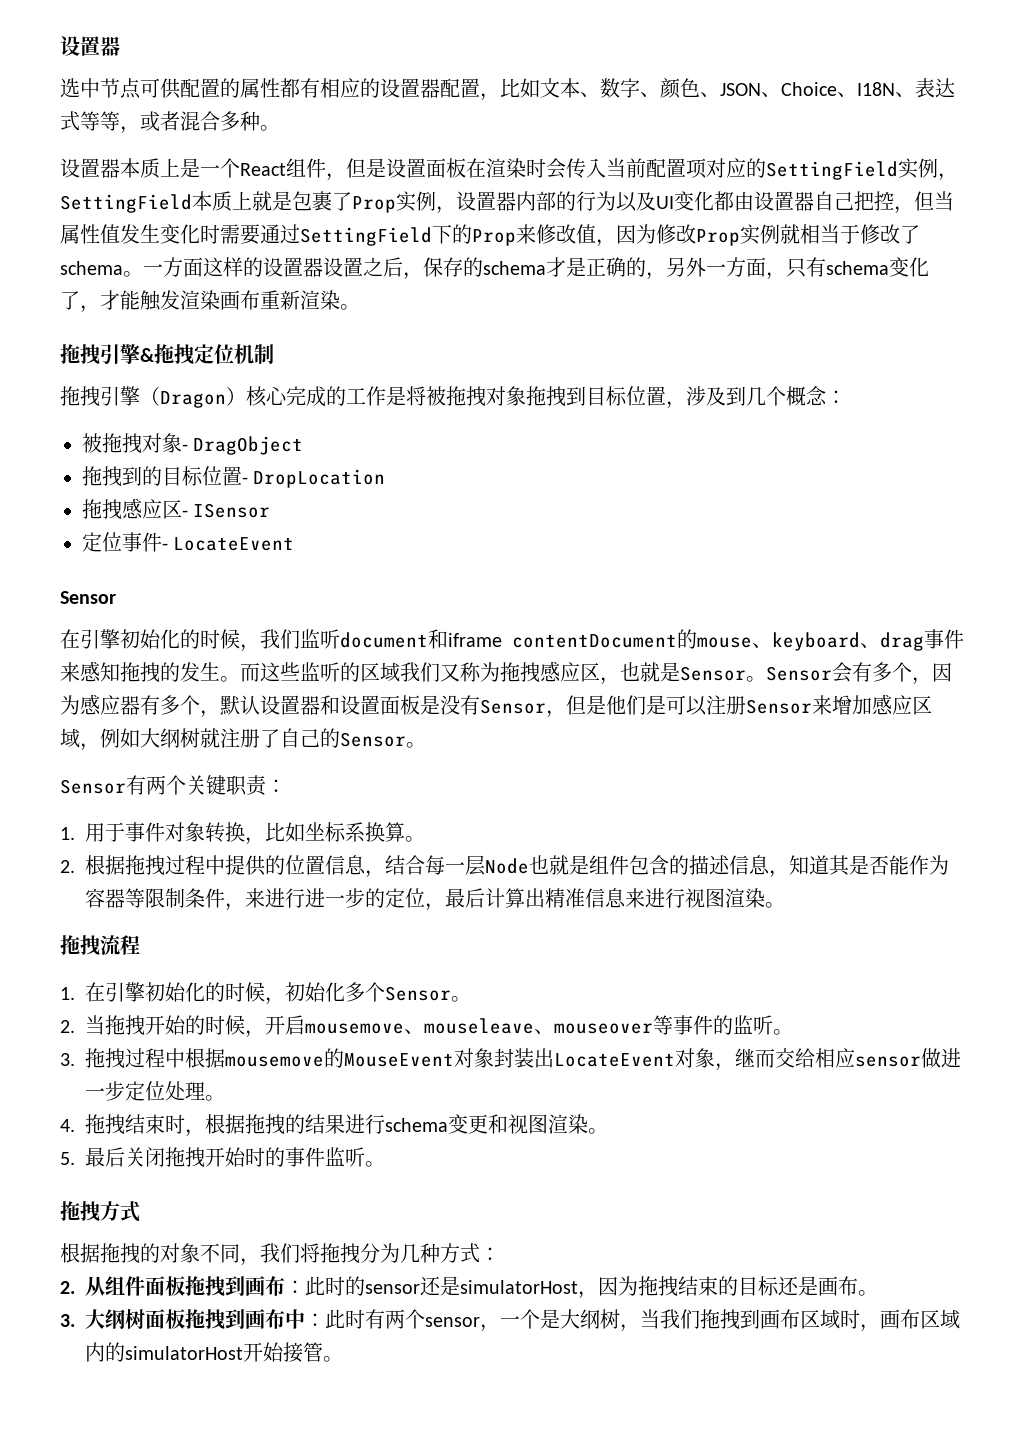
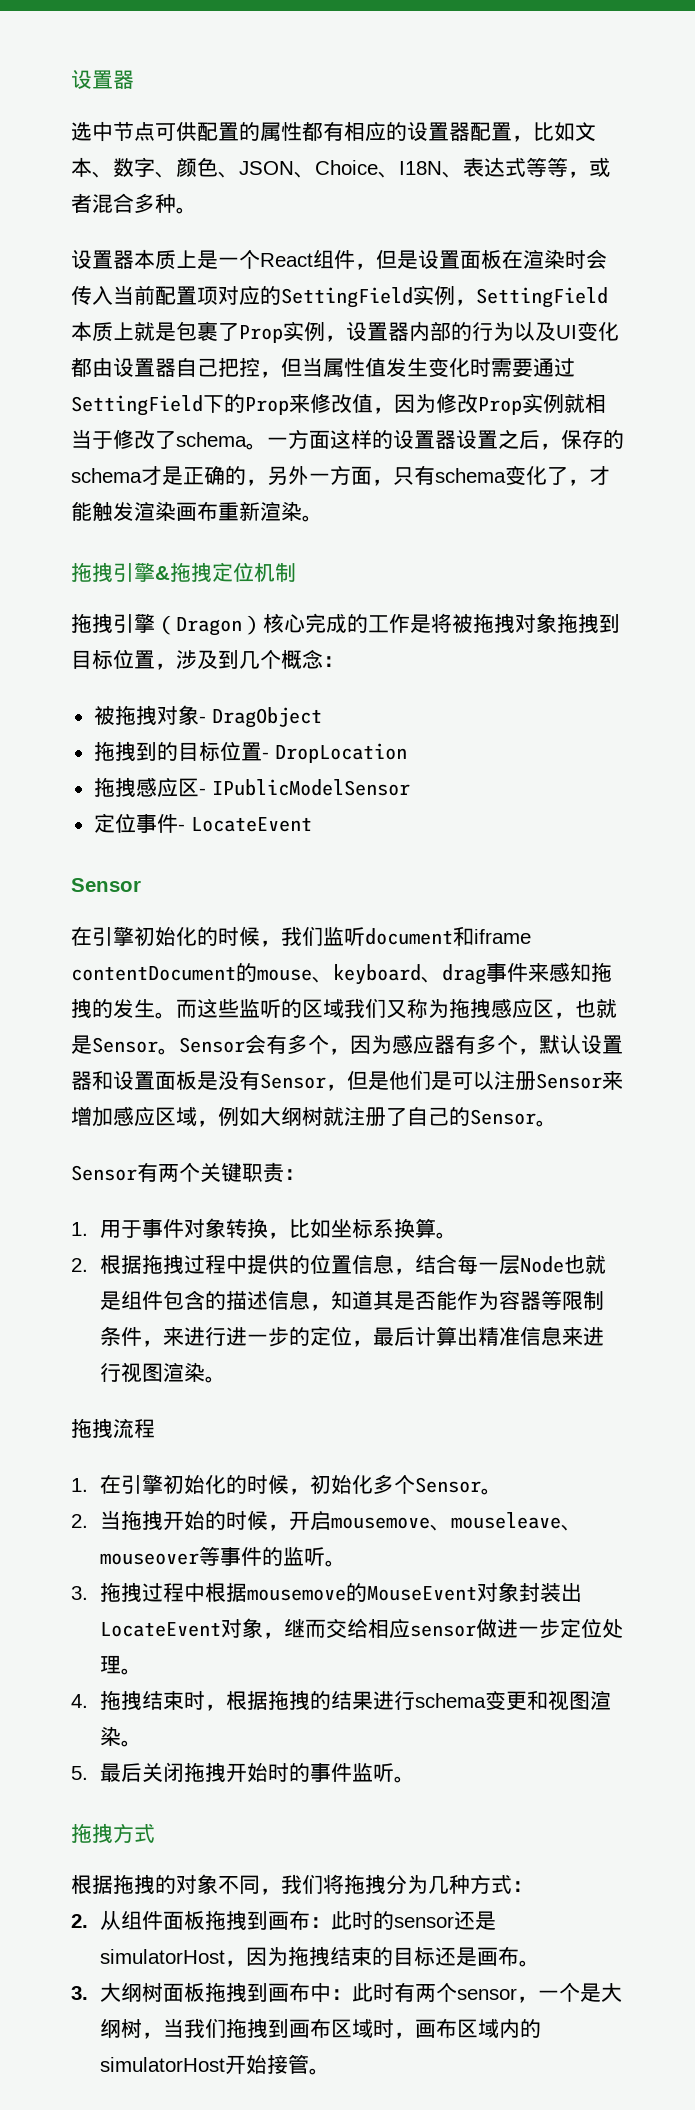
[193,503,271,518] ISensor -> [211,779,410,796] IPublicModelSensor

